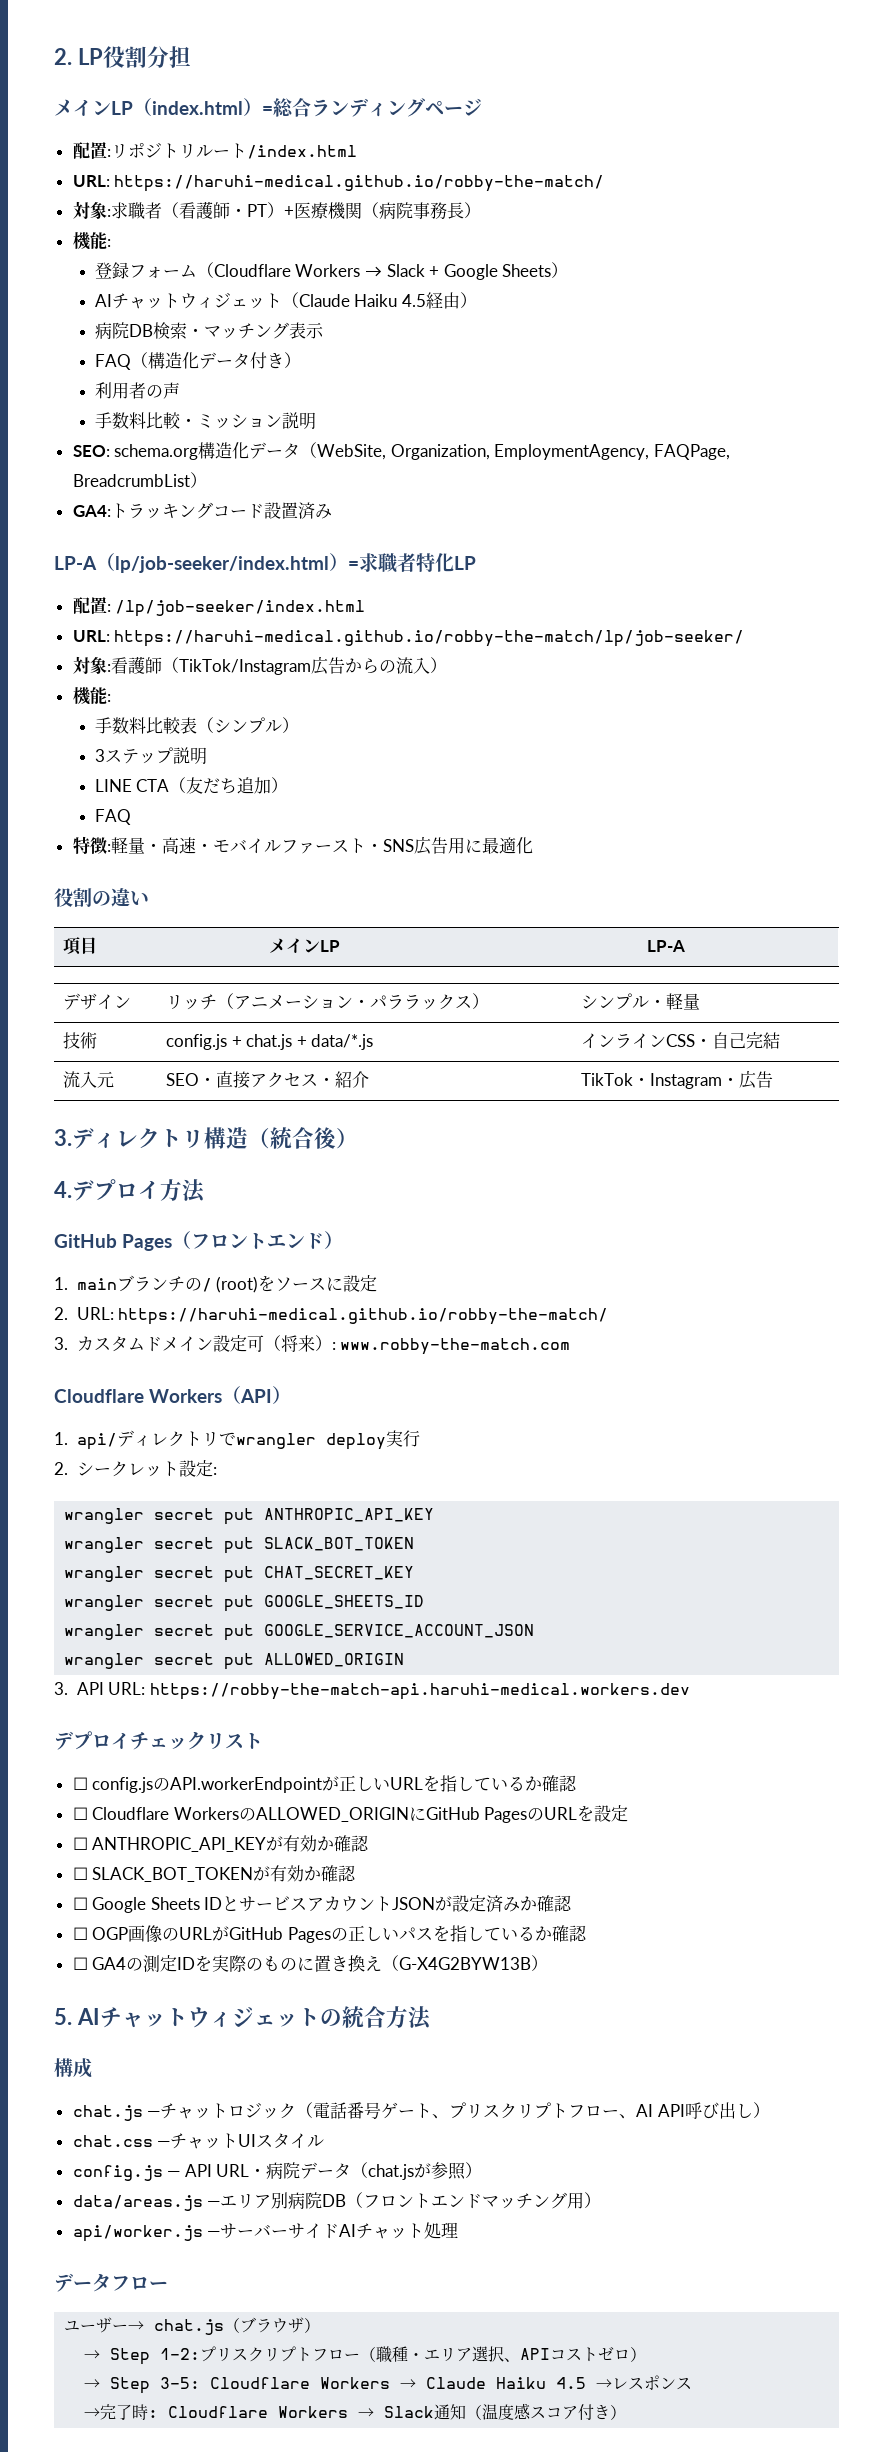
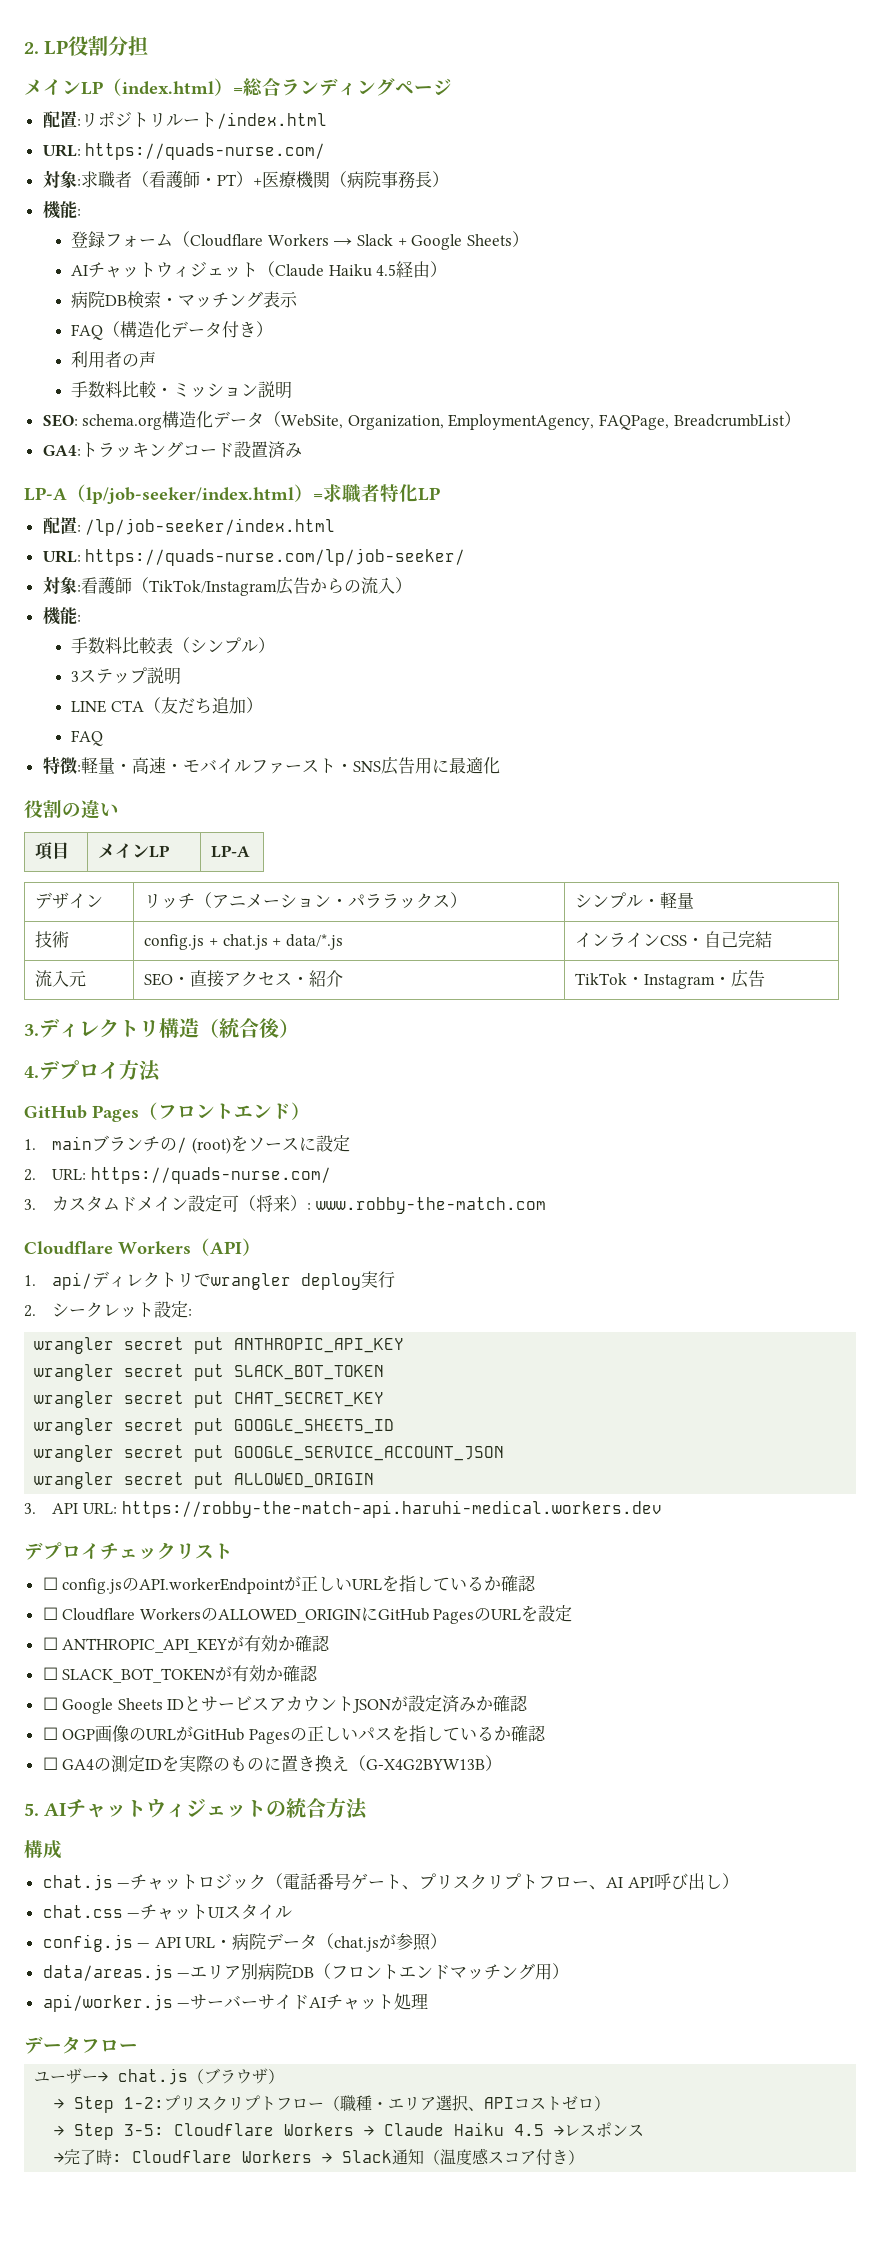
[114,175,605,192] https://haruhi-medical.github.io/robby-the-match/ -> [85,143,326,160] https://quads-nurse.com/
[114,630,745,647] https://haruhi-medical.github.io/robby-the-match/lp/job-seeker/ -> [85,548,466,566] https://quads-nurse.com/lp/job-seeker/
[118,1308,609,1325] https://haruhi-medical.github.io/robby-the-match/ -> [91,1167,332,1184] https://quads-nurse.com/

